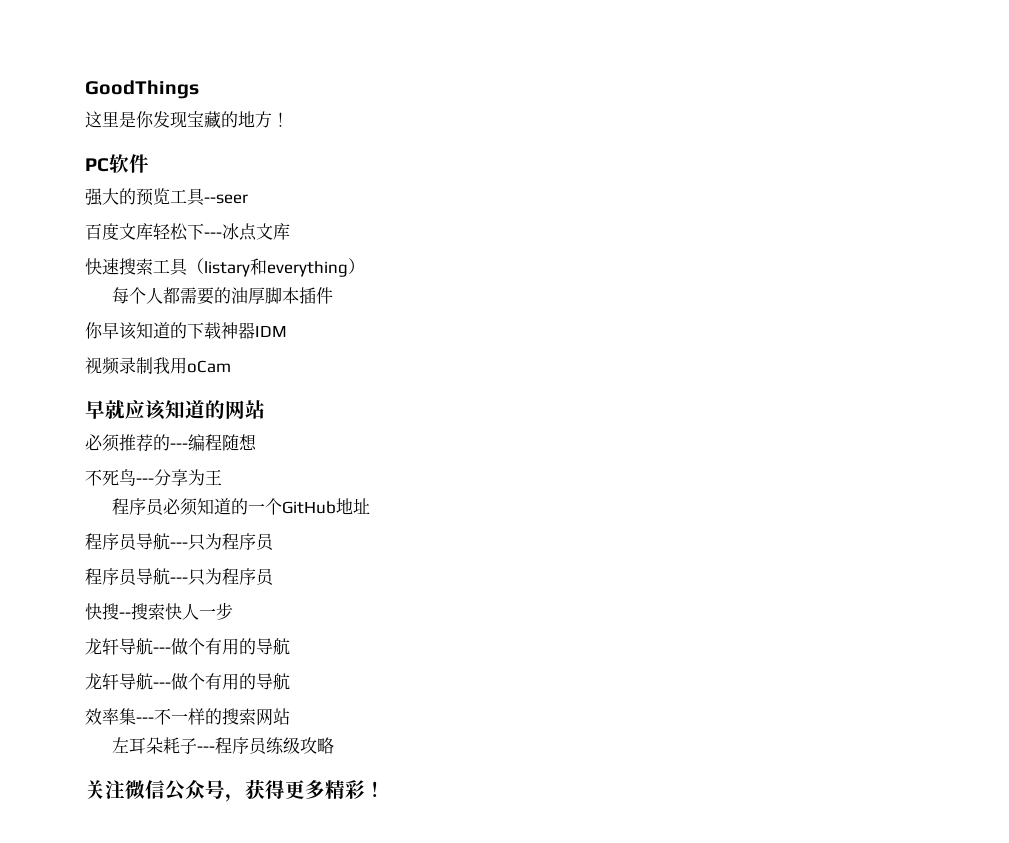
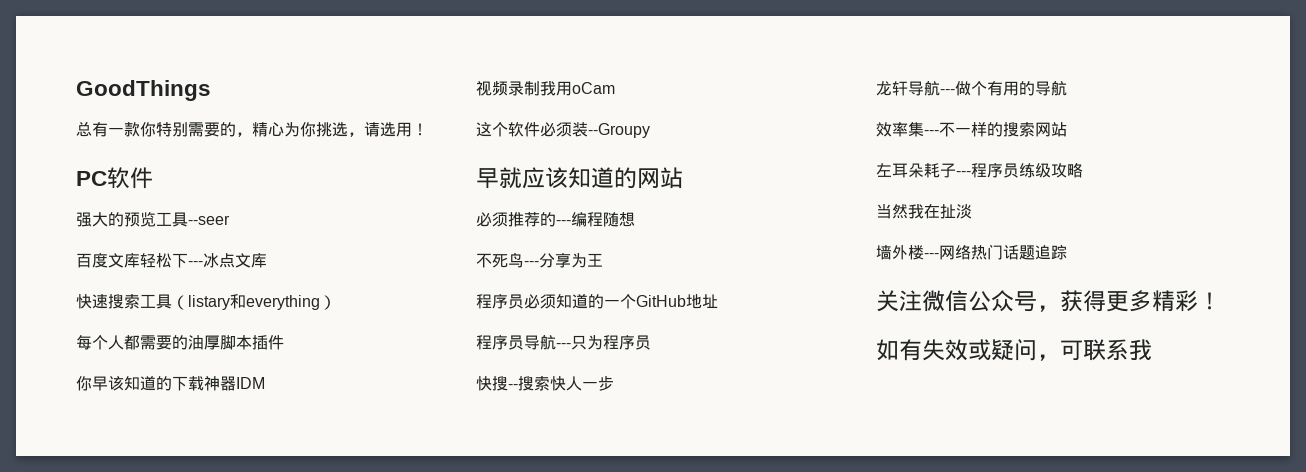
[85,111,272,129] 这里是你发现宝藏的地方 -> [76,122,412,137] 总有一款你特别需要的，精心为你挑选，请选用
(231, 366) none -> [476,121,650,138] // 这个软件必须装--Groupy
[85,568,275,586] // 程序员导航---只为程序员 -> (651, 342) none
[85,673,290,690] // 龙轩导航---做个有用的导航 -> (1067, 88) none
(334, 745) none -> [876,204,972,219] [876,244,1067,260] // 当然我在扯淡 // 墙外楼---网络热门话题追踪
(385, 789) none -> [876,339,1152,361] // 如有失效或疑问，可联系我

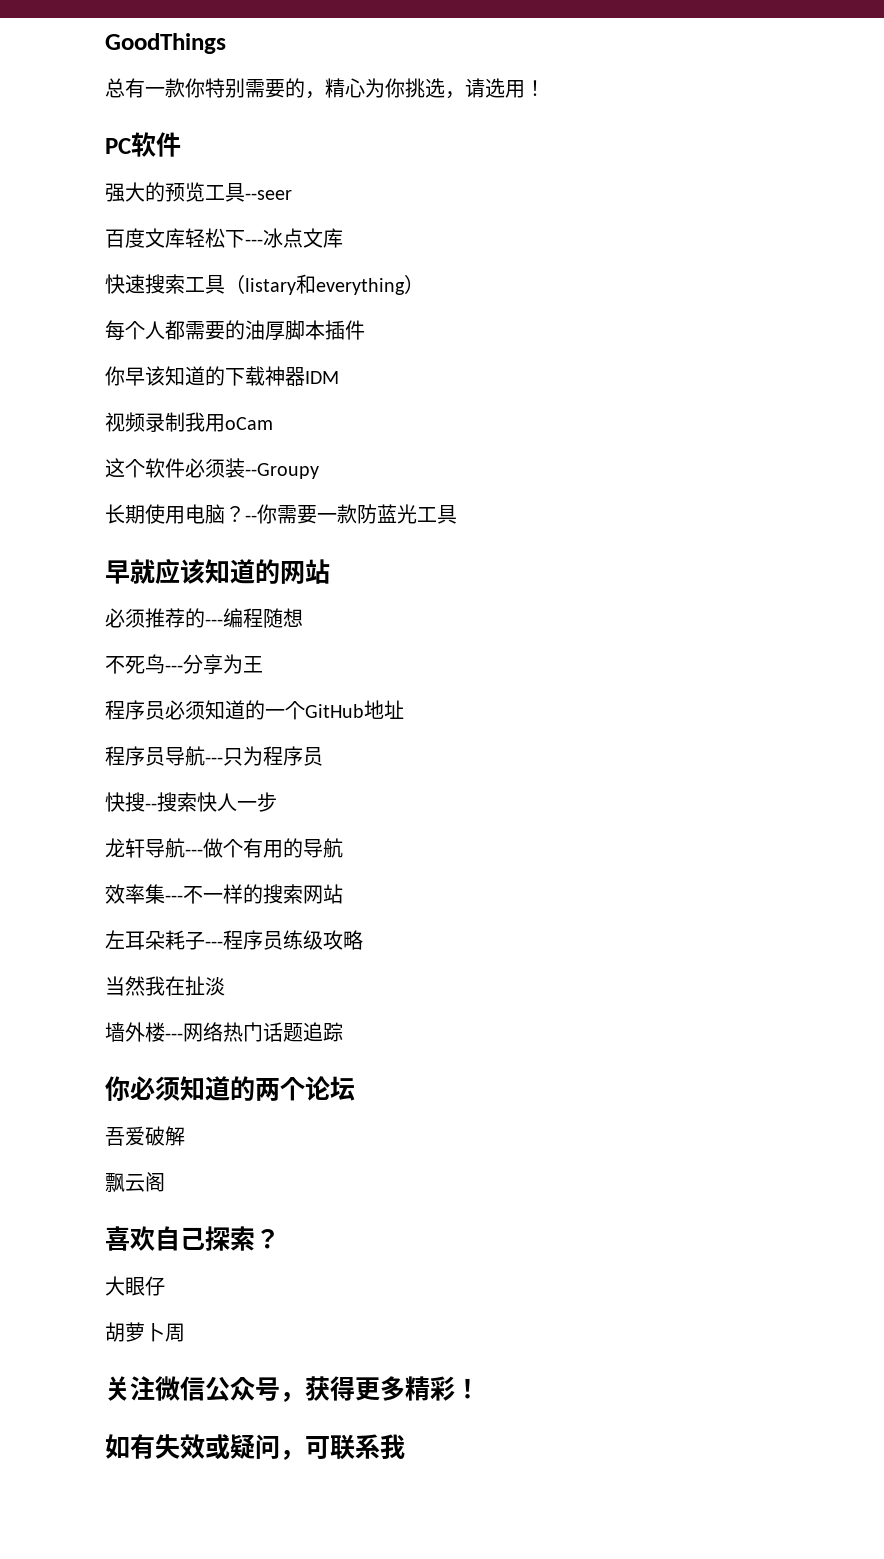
(650, 130) none -> [105,504,457,524] // 长期使用电脑？--你需要一款防蓝光工具
(1067, 252) none -> [105,1076,355,1101] [105,1126,185,1146] [105,1172,165,1193] [105,1226,280,1251] [105,1276,165,1296] [105,1322,185,1342] // 你必须知道的两个论坛 // 吾爱破解 // 飘云阁 // 喜欢自己探索？ // 大眼仔 // 胡萝卜周

